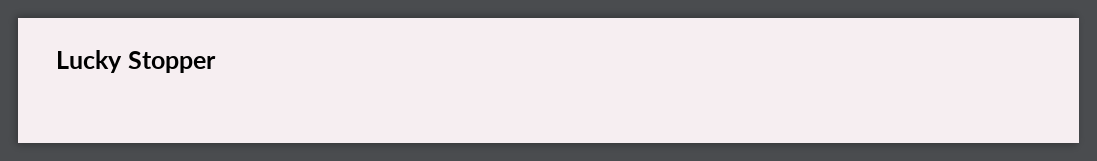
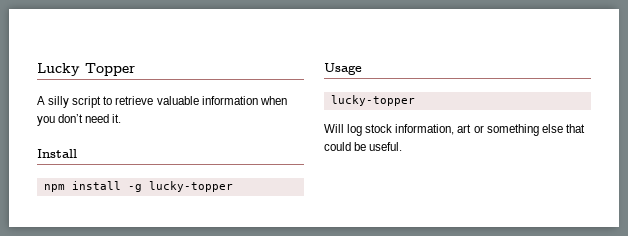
[127,51,216,73] Stopper -> [85,63,135,76] [37,96,287,108] [37,114,122,126] [37,149,77,158] [43,181,233,192] [324,63,362,75] [330,95,415,106] [324,124,585,136] [324,142,403,151] Topper // A silly script to retrieve valuable information when you don’t need it. // Install // npm install -g lucky-topper // Usage // lucky-topper // Will log stock information, art or something else that could be useful.

